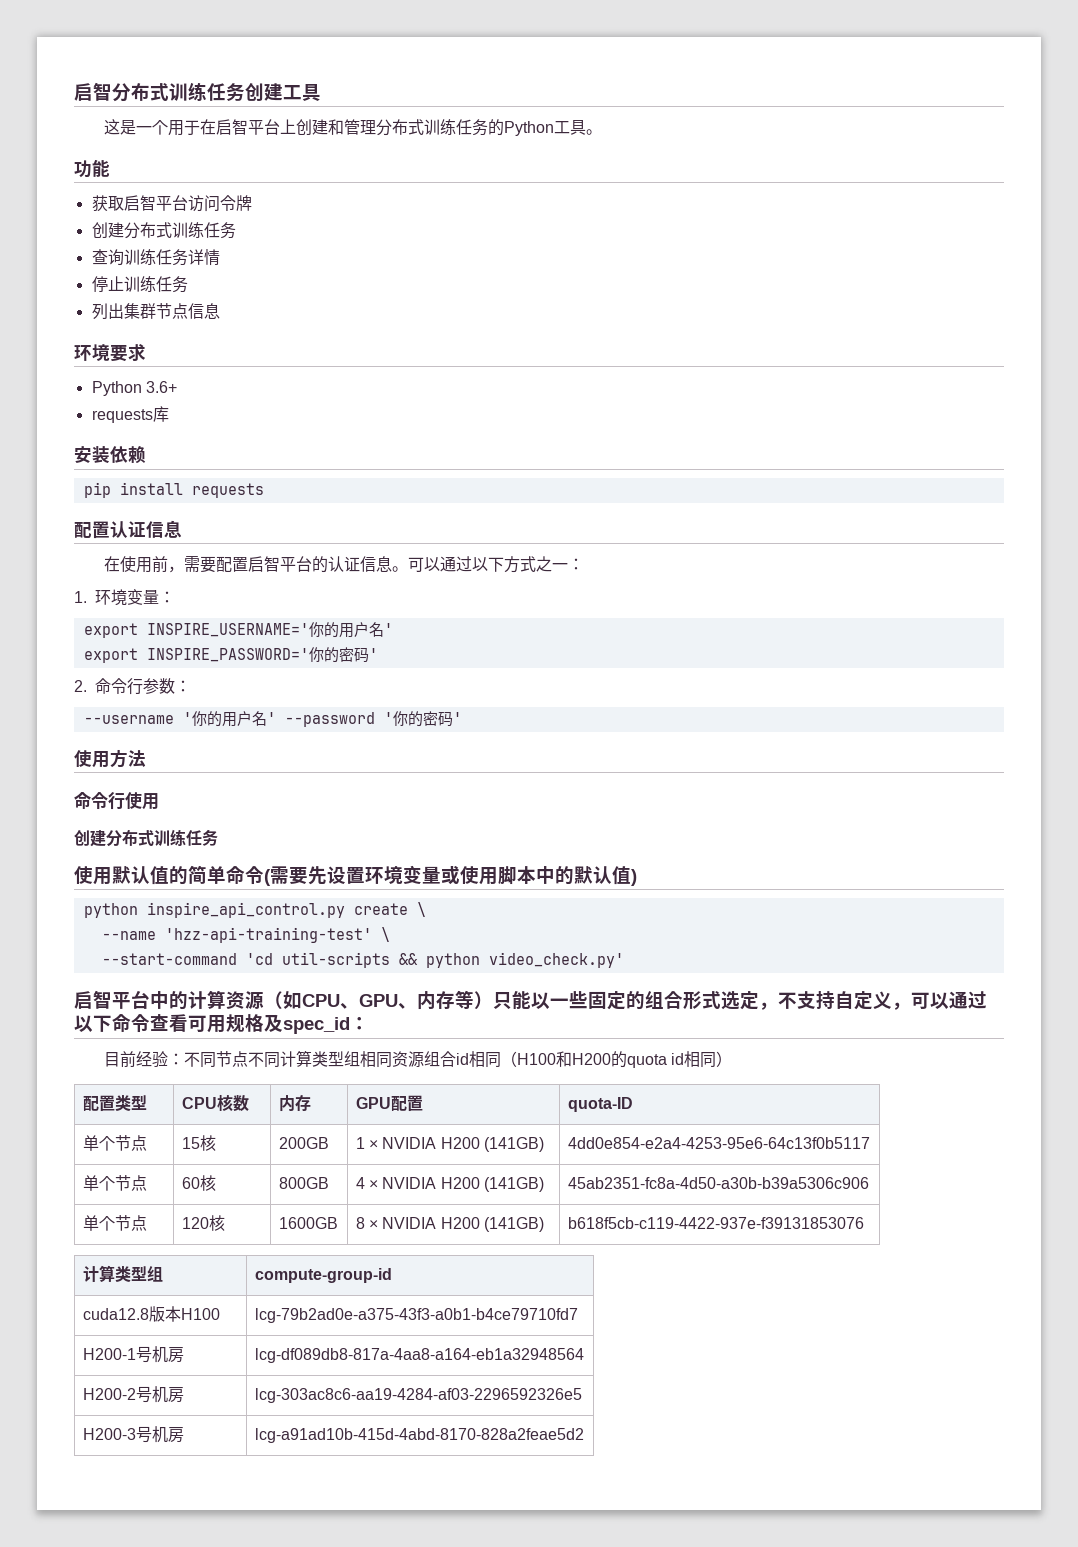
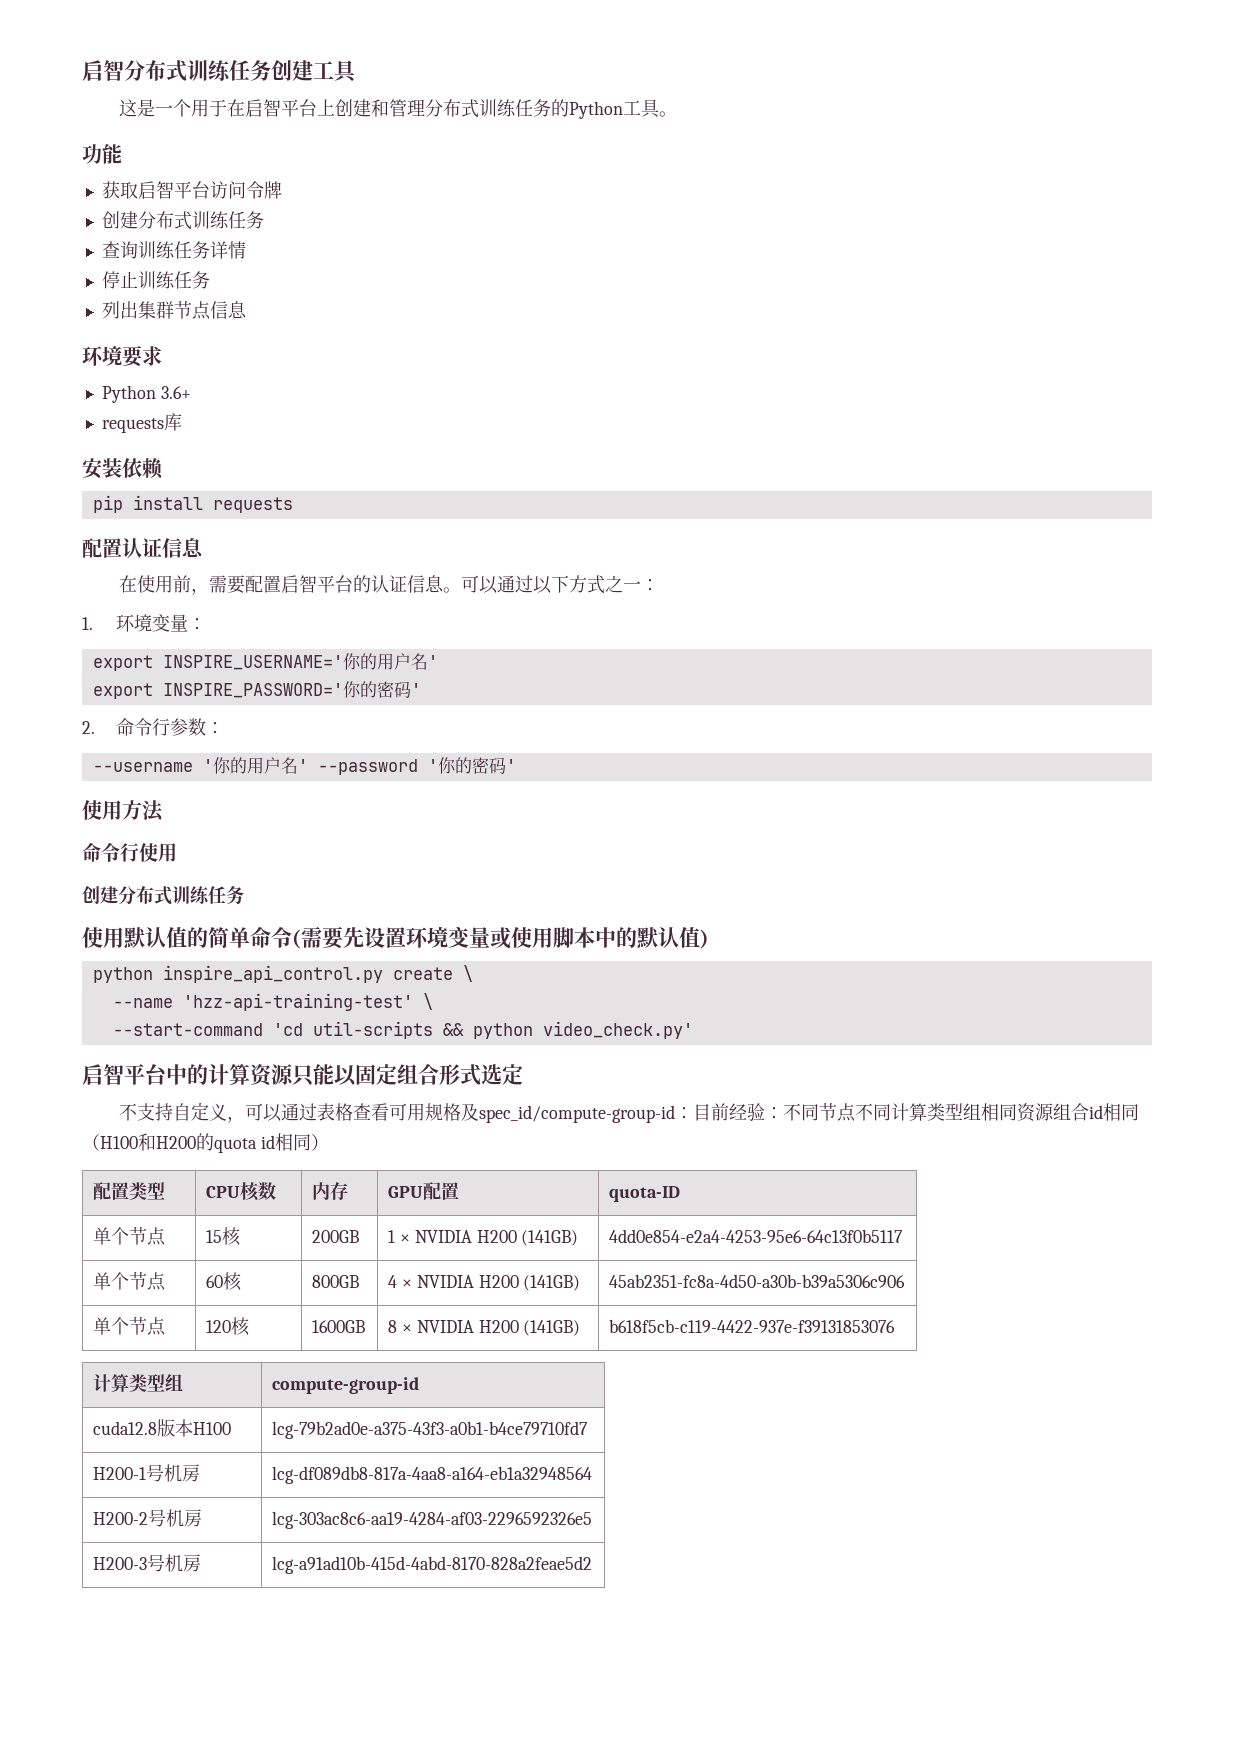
[264,990,645,1010] （如CPU、GPU、内存等）只能以一些固定的 -> [292,1064,397,1086] 只能以固定
[759,1002,778,1010] ， -> (523, 1074) //
[74,1014,150,1033] 以下命令 -> [317,1103,354,1121] 表格
[283,1017,369,1034] spec_id： // -> [479,1105,694,1123] spec_id/compute-group-id：

